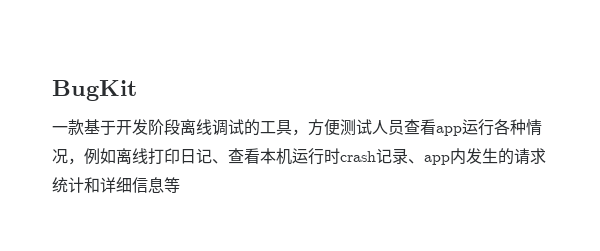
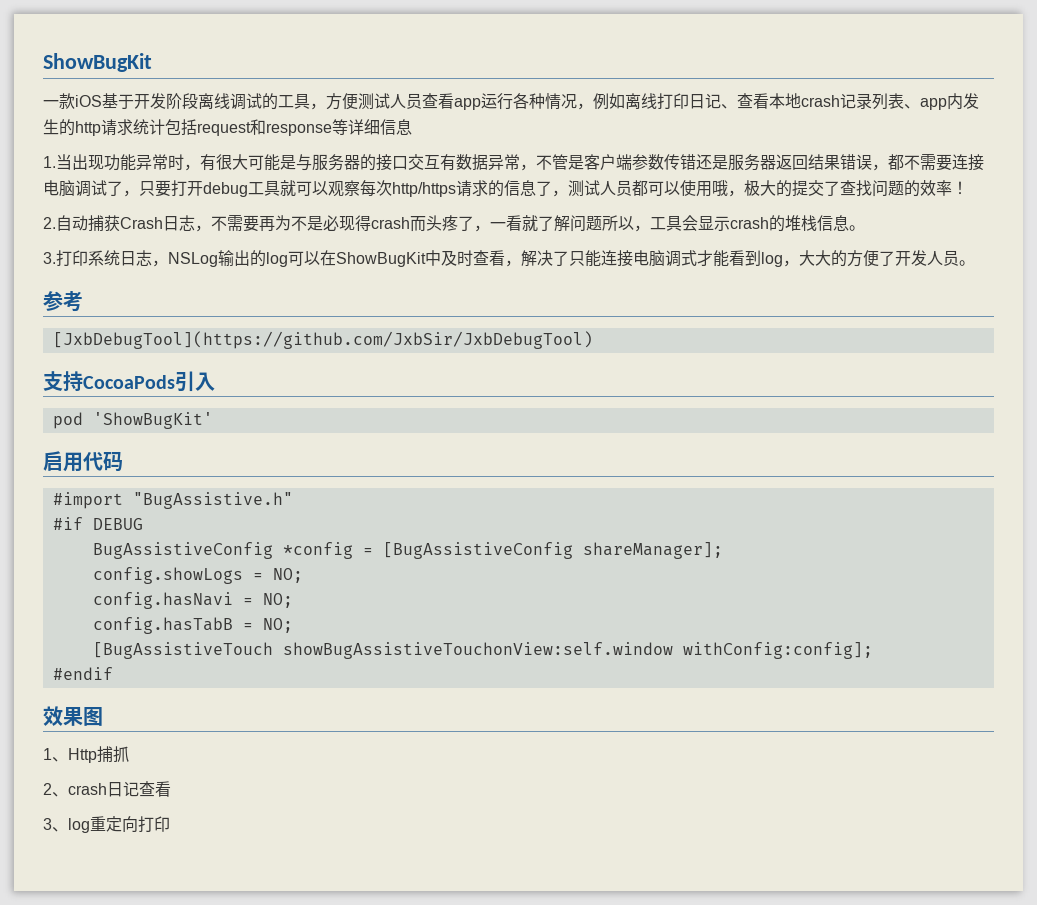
[52,80,137,101] BugKit -> [43,53,152,72] ShowBugKit
(84, 127) none -> [75,95,102,107] iOS
[276,148,340,165] 机运行时 -> [785,93,801,109] 地
(408, 156) none -> [872,93,904,110] 列表
(514, 156) none -> [75,121,101,136] http
[84,177,180,193] 和详细信息等 -> [165,119,412,136] [43,154,984,171] [43,180,968,197] [43,215,865,232] [43,250,975,267] [43,291,83,312] [52,331,593,349] [43,371,215,392] [52,412,213,429] [43,451,123,472] [52,492,293,509] [52,517,143,530] [92,542,723,559] [92,567,303,584] [92,592,293,609] [92,617,293,634] [92,642,873,659] [52,667,113,680] [43,706,103,726] [43,746,129,763] [43,781,171,797] [43,816,170,833] 包括request和response等详细信息 // 1.当出现功能异常时，有很大可能是与服务器的接口交互有数据异常，不管是客户端参数传错还是服务器返回结果错误，都不需要连接电脑调试了，只要打开debug工具就可以观察每次http/https请求的信息了，测试人员都可以使用哦，极大的提交了查找问题的效率！ // 2.自动捕获Crash日志，不需要再为不是必现得crash而头疼了，一看就了解问题所以，工具会显示crash的堆栈信息。 // 3.打印系统日志，NSLog输出的log可以在ShowBugKit中及时查看，解决了只能连接电脑调式才能看到log，大大的方便了开发人员。 // 参考 // [JxbDebugTool](https://github.com/JxbSir/JxbDebugTool) // 支持CocoaPods引入 // pod 'ShowBugKit' // 启用代码 // #import "BugAssistive.h" // #if DEBUG // BugAssistiveConfig *config = [BugAssistiveConfig shareManager]; // config.showLogs = NO; // config.hasNavi = NO; // config.hasTabB = NO; // [BugAssistiveTouch showBugAssistiveTouchonView:self.window withConfig:config]; // #endif // 效果图 // 1、Http捕抓 // 2、crash日记查看 // 3、log重定向打印

